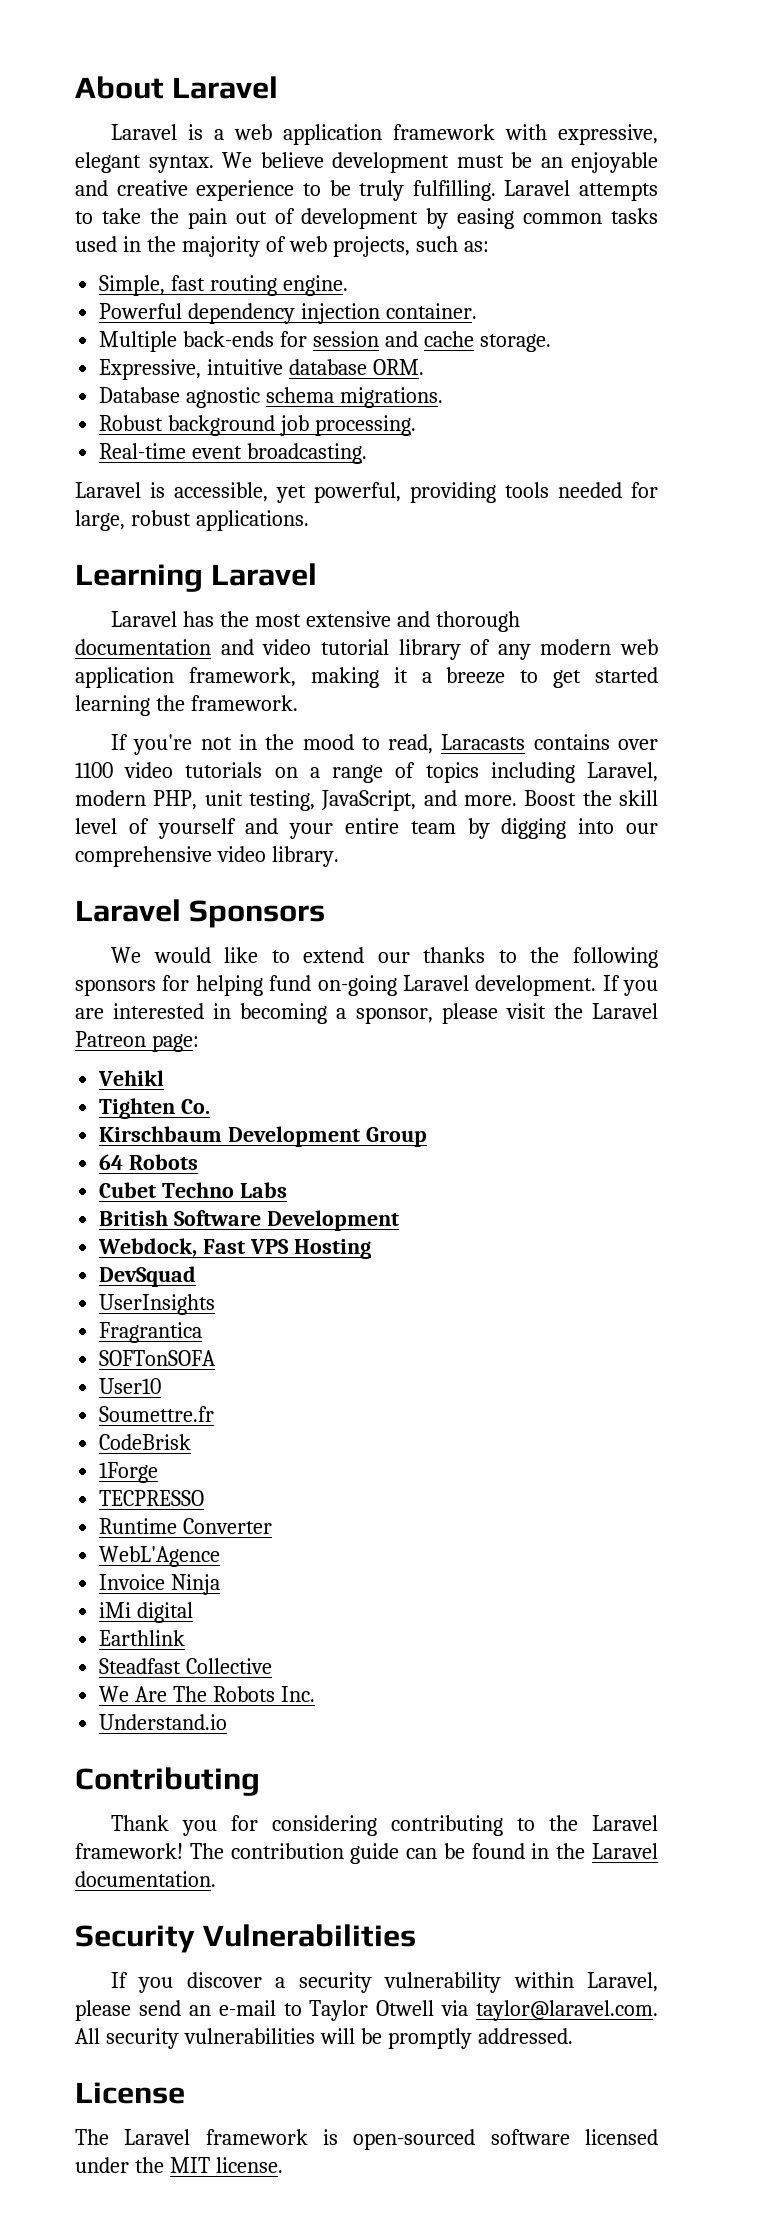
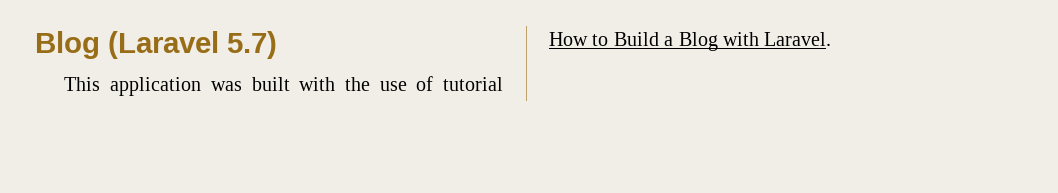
[75,76,279,99] [111,124,658,145] [75,152,658,173] [75,180,658,201] [75,208,658,229] [75,236,489,257] [99,275,349,296] [99,303,478,324] [99,331,551,352] [99,359,425,380] [99,387,444,408] [99,415,417,436] [99,443,368,464] [75,482,658,503] [75,510,309,531] [75,563,318,592] [111,611,520,632] [75,639,658,660] [75,667,658,688] [75,695,298,716] [111,734,659,755] [75,762,658,783] [75,790,658,811] [75,818,658,839] [75,846,339,867] [75,899,326,928] [111,947,658,968] [75,975,658,996] [75,1003,658,1024] [75,1031,199,1052] [98,1070,165,1086] [99,1098,211,1119] [99,1126,428,1147] [99,1154,199,1170] [99,1182,288,1198] [99,1210,400,1231] [98,1238,372,1259] [99,1266,197,1287] [99,1294,216,1315] [99,1322,203,1343] [99,1350,217,1366] [99,1378,162,1394] [99,1406,215,1422] [99,1434,192,1450] [99,1462,159,1483] [99,1490,205,1506] [99,1518,273,1534] [99,1546,221,1567] [99,1574,221,1595] [99,1602,194,1623] [99,1630,186,1646] [99,1658,273,1674] [99,1686,315,1702] [99,1714,228,1730] [75,1767,260,1796] [111,1815,658,1836] [75,1843,658,1864] [75,1871,216,1887] [75,1924,417,1953] [111,1972,658,1993] [75,2000,658,2021] [75,2028,573,2049] [75,2082,185,2104] [75,2129,658,2150] [75,2157,283,2173] About Laravel // Laravel is a web application framework with expressive, elegant syntax. We believe development must be an enjoyable and creative experience to be truly fulfilling. Laravel attempts to take the pain out of development by easing common tasks used in the majority of web projects, such as: // Simple, fast routing engine. // Powerful dependency injection container. // Multiple back-ends for session and cache storage. // Expressive, intuitive database ORM. // Database agnostic schema migrations. // Robust background job processing. // Real-time event broadcasting. // Laravel is accessible, yet powerful, providing tools needed for large, robust applications. // Learning Laravel // Laravel has the most extensive and thorough documentation and video tutorial library of any modern web application framework, making it a breeze to get started learning the framework. // If you're not in the mood to read, Laracasts contains over 1100 video tutorials on a range of topics including Laravel, modern PHP, unit testing, JavaScript, and more. Boost the skill level of yourself and your entire team by digging into our comprehensive video library. // Laravel Sponsors // We would like to extend our thanks to the following sponsors for helping fund on-going Laravel development. If you are interested in becoming a sponsor, please visit the Laravel Patreon page: // Vehikl // Tighten Co. // Kirschbaum Development Group // 64 Robots // Cubet Techno Labs // British Software Development // Webdock, Fast VPS Hosting // DevSquad // UserInsights // Fragrantica // SOFTonSOFA // User10 // Soumettre.fr // CodeBrisk // 1Forge // TECPRESSO // Runtime Converter // WebL'Agence // Invoice Ninja // iMi digital // Earthlink // Steadfast Collective // We Are The Robots Inc. // Understand.io // Contributing // Thank you for considering contributing to the Laravel framework! The contribution guide can be found in the Laravel documentation. // Security Vulnerabilities // If you discover a security vulnerability within Laravel, please send an e-mail to Taylor Otwell via taylor@laravel.com. All security vulnerabilities will be promptly addressed. // License // The Laravel framework is open-sourced software licensed under the MIT license. -> [35,31,277,59] [64,76,503,96] [549,32,832,51] Blog (Laravel 5.7) // This application was built with the use of tutorial How to Build a Blog with Laravel.

